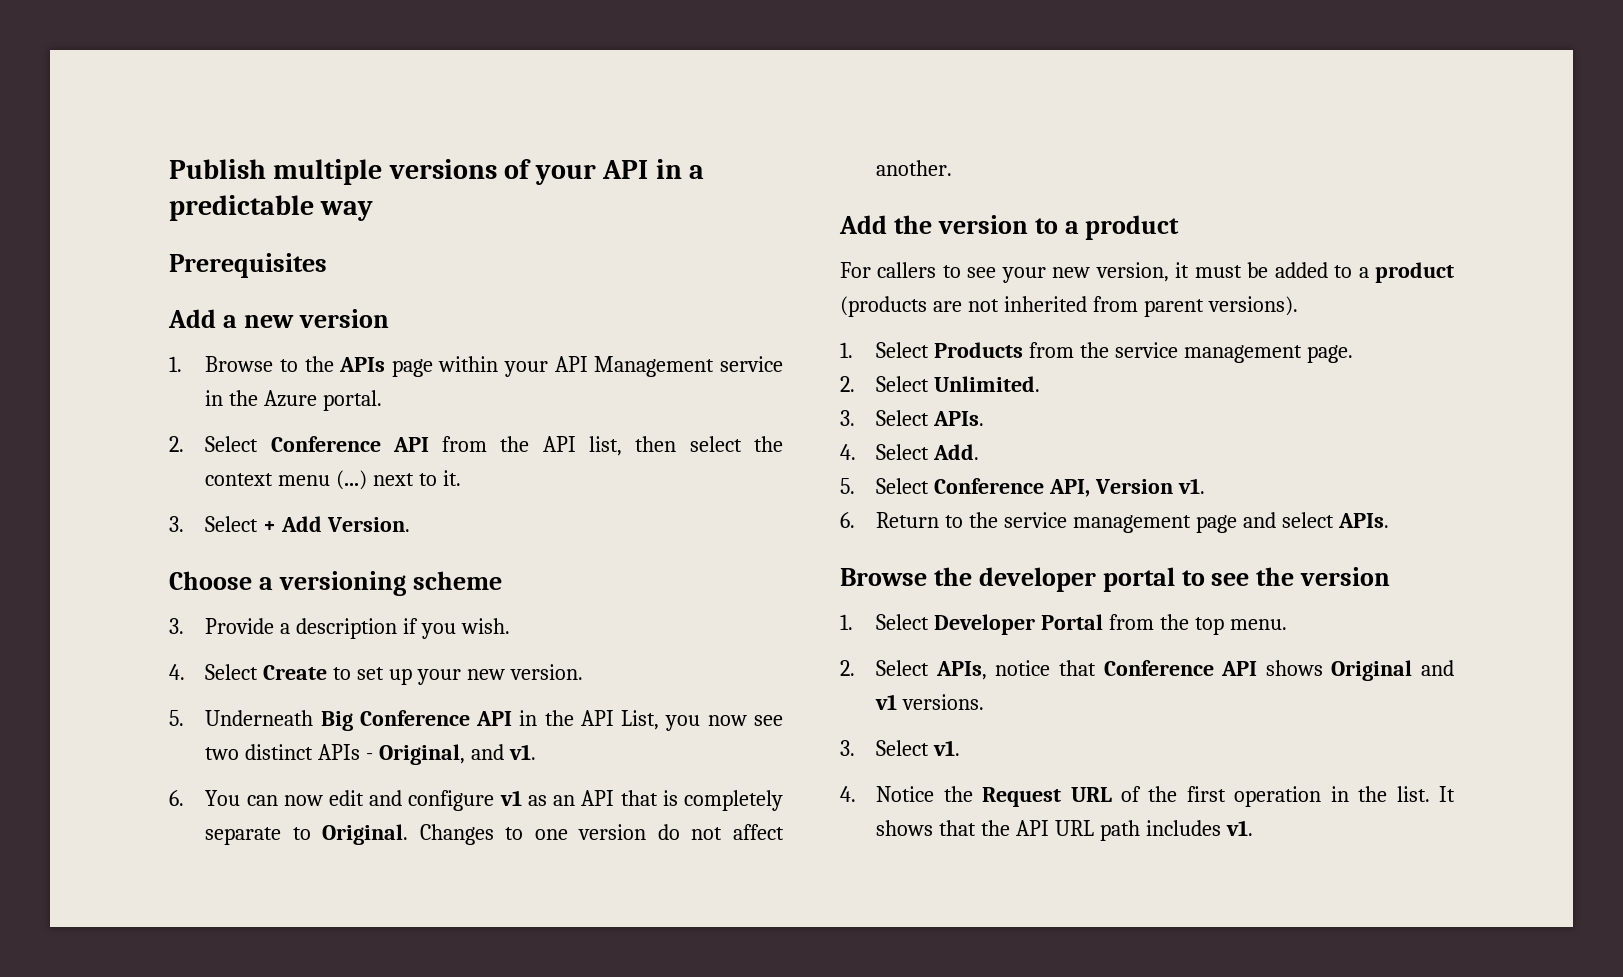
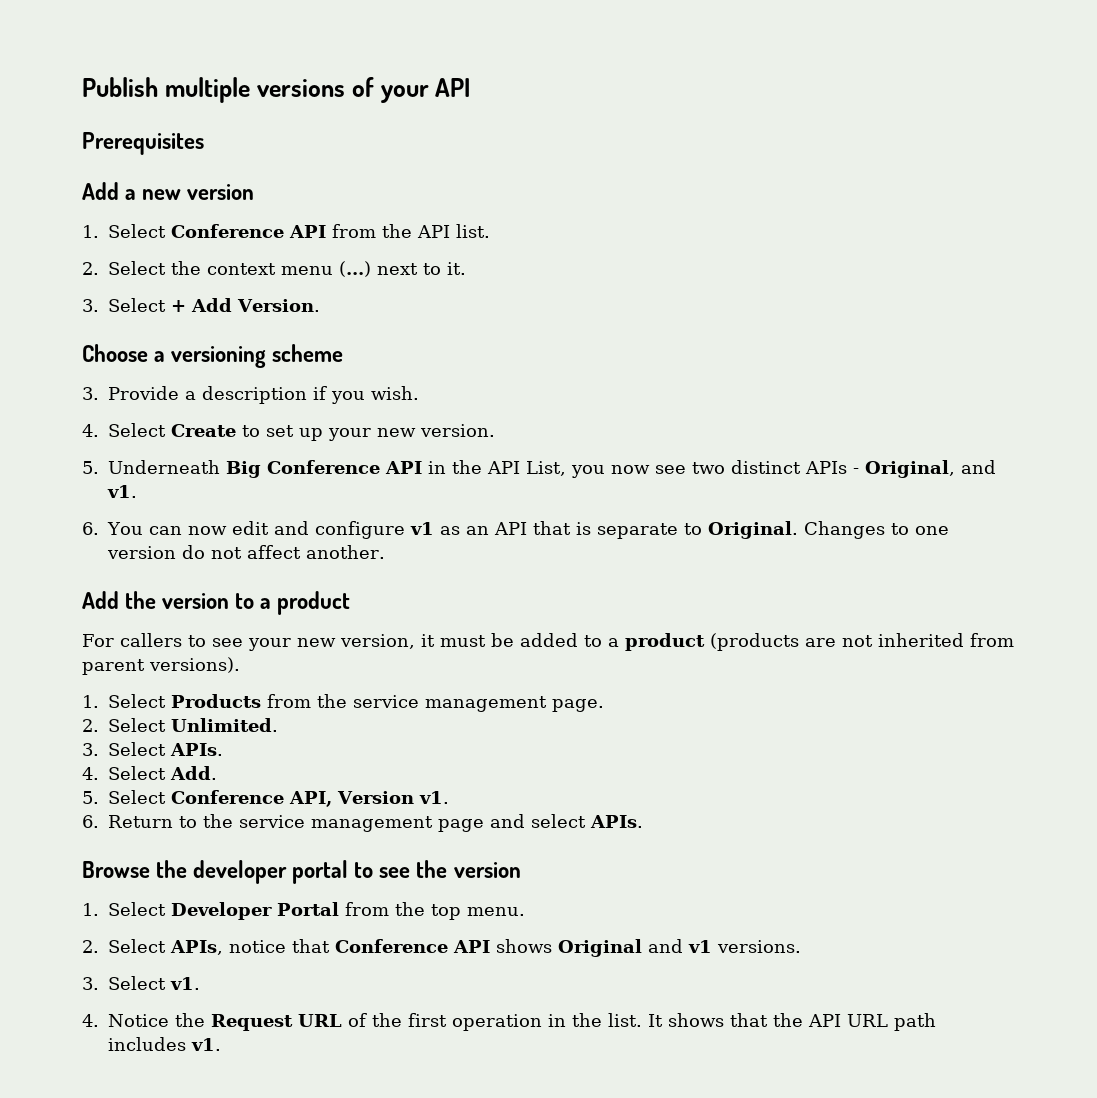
[655,159,704,179] [169,195,374,221] in a predictable way -> (471, 87) none
[205,356,783,377] [205,390,383,411] [169,436,184,452] Browse to the APIs page within your API Management service in the Azure portal. // 2. -> (99, 231) none
[589,436,742,456] list, then select -> [456,224,490,238] [82,261,166,275] list. // 2. Select
[683,790,783,811] completely -> (591, 528) none

